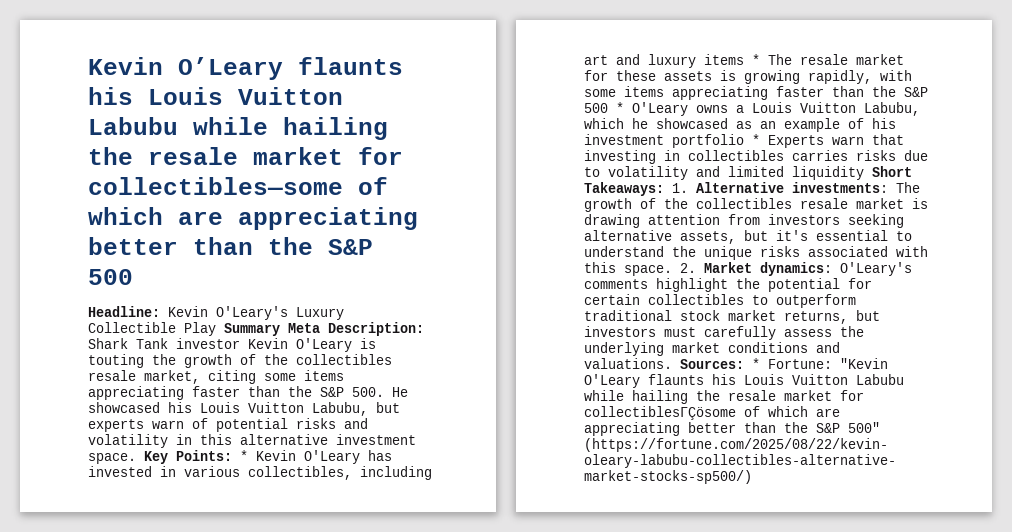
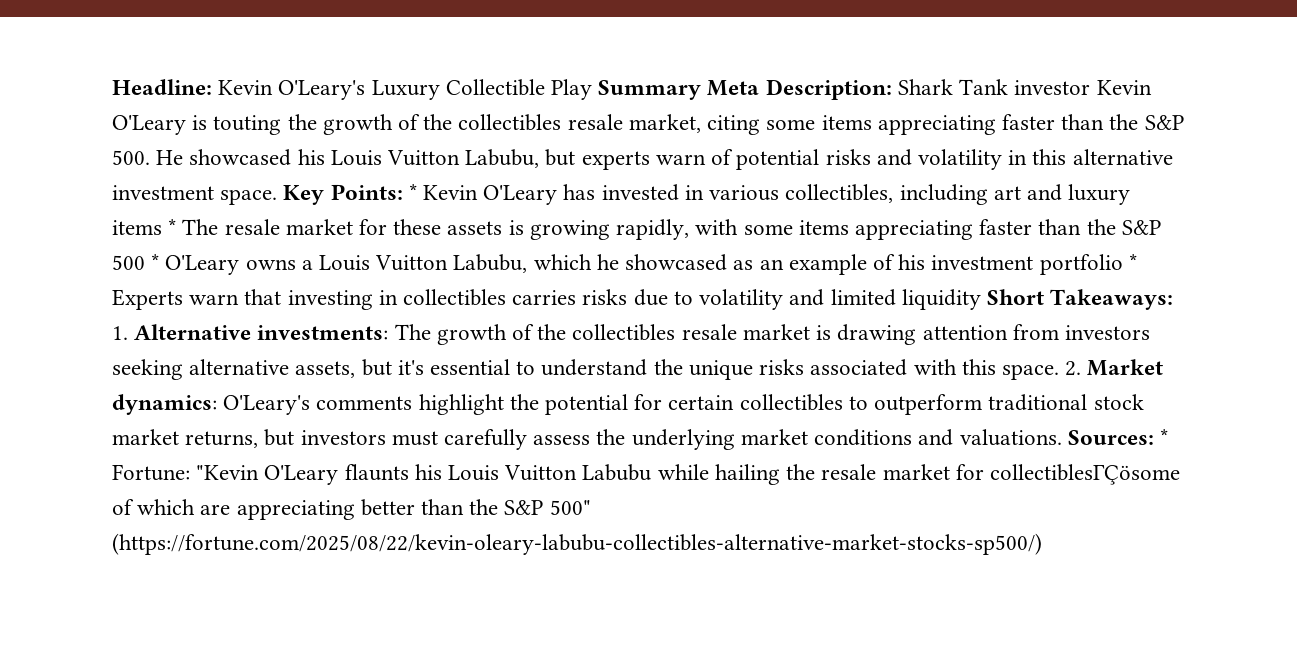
[88,57,403,80] [88,87,343,105] [88,117,388,140] [88,147,403,165] [88,177,388,195] [88,207,418,230] [88,237,373,255] [88,269,133,285] Kevin O’Leary flaunts his Louis Vuitton Labubu while hailing the resale market for collectibles—some of which are appreciating better than the S&P 500 // -> (112, 87) none

